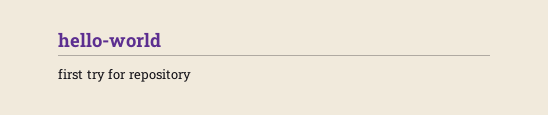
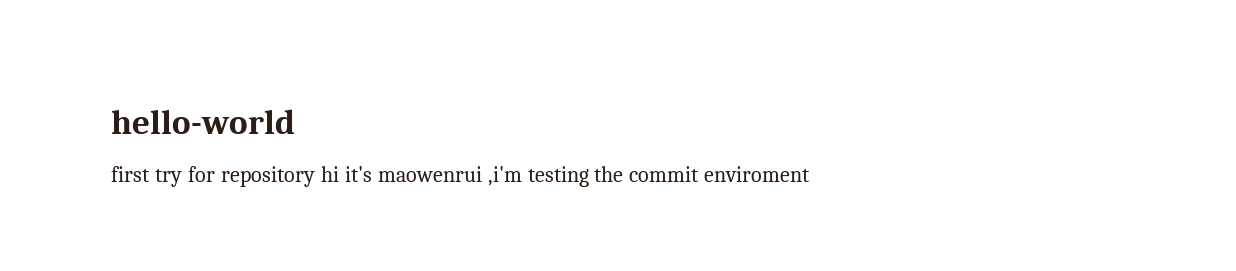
(191, 75) none -> [320,166,811,187] hi it's maowenrui ,i'm testing the commit enviroment

